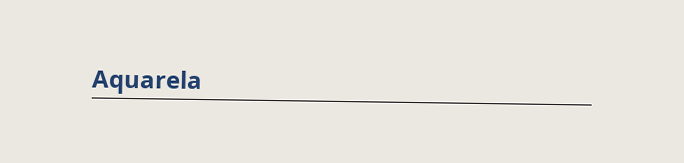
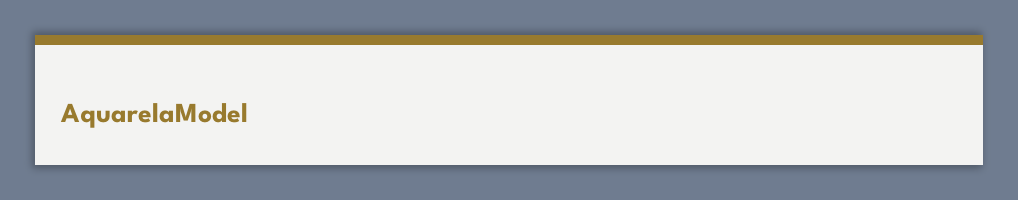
[91,69,203,96] Aquarela -> [60,103,248,128] AquarelaModel

